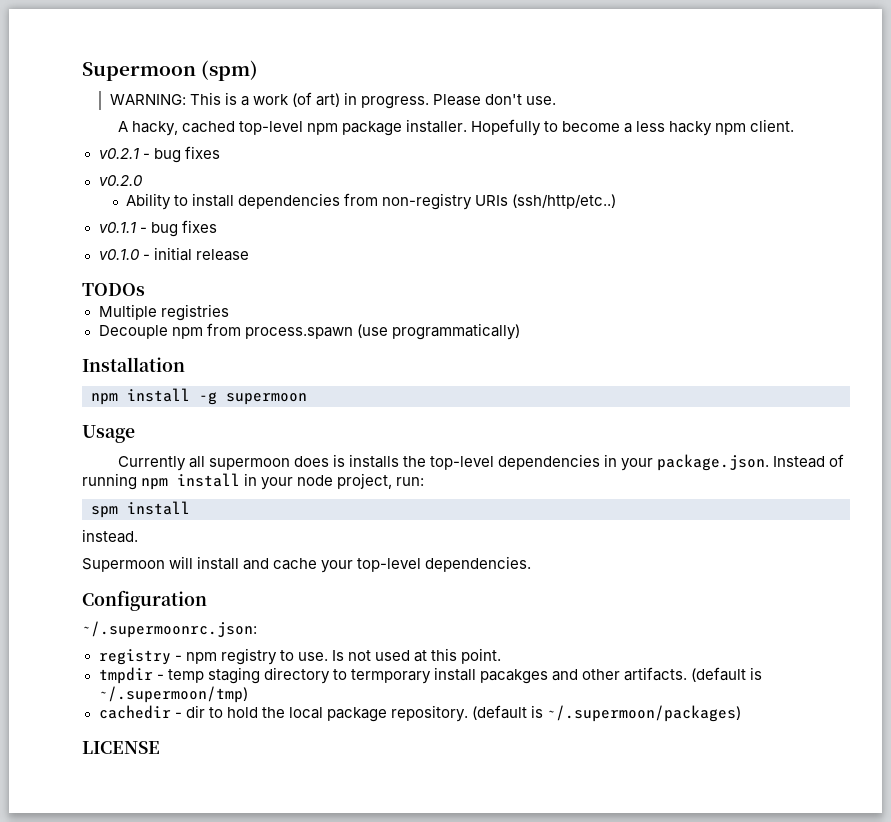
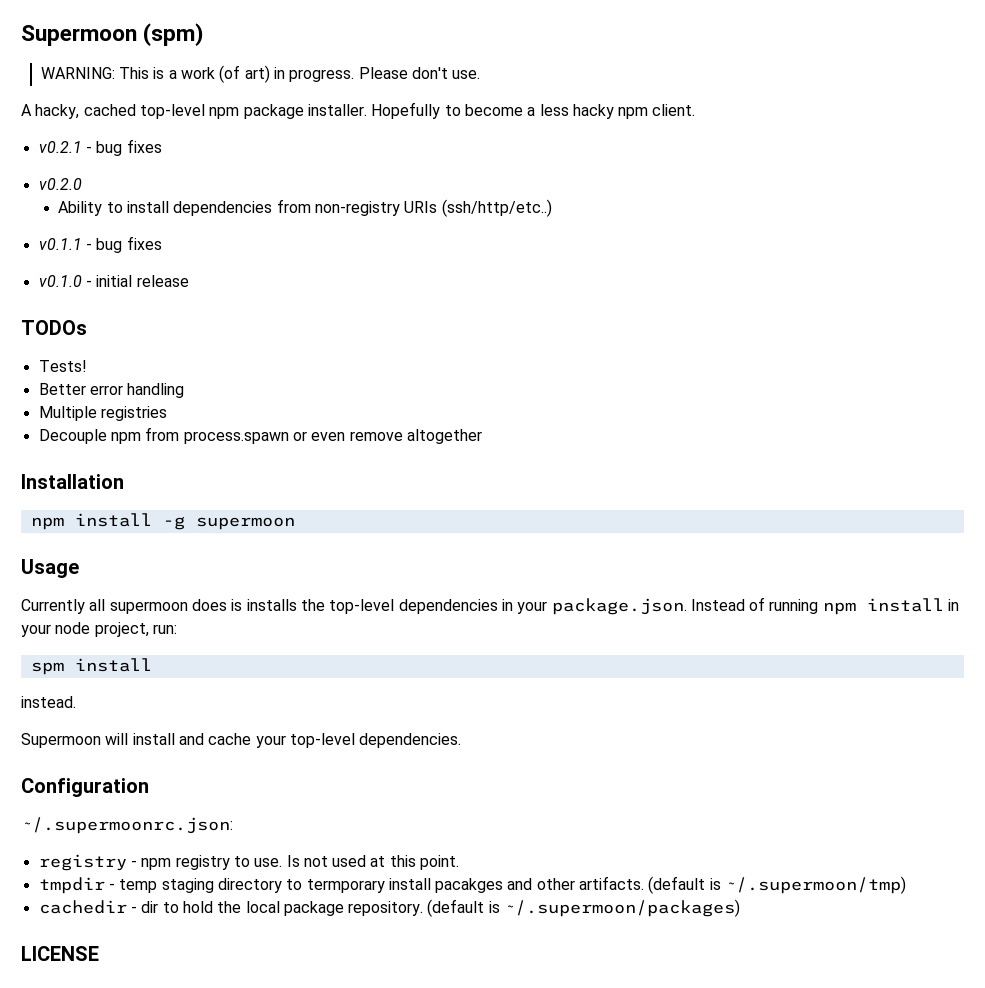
(145, 289) none -> [38,360,87,372] [38,383,185,398] // Tests! // Better error handling
[356,323,520,340] (use programmatically) -> [292,429,482,444] or even remove altogether

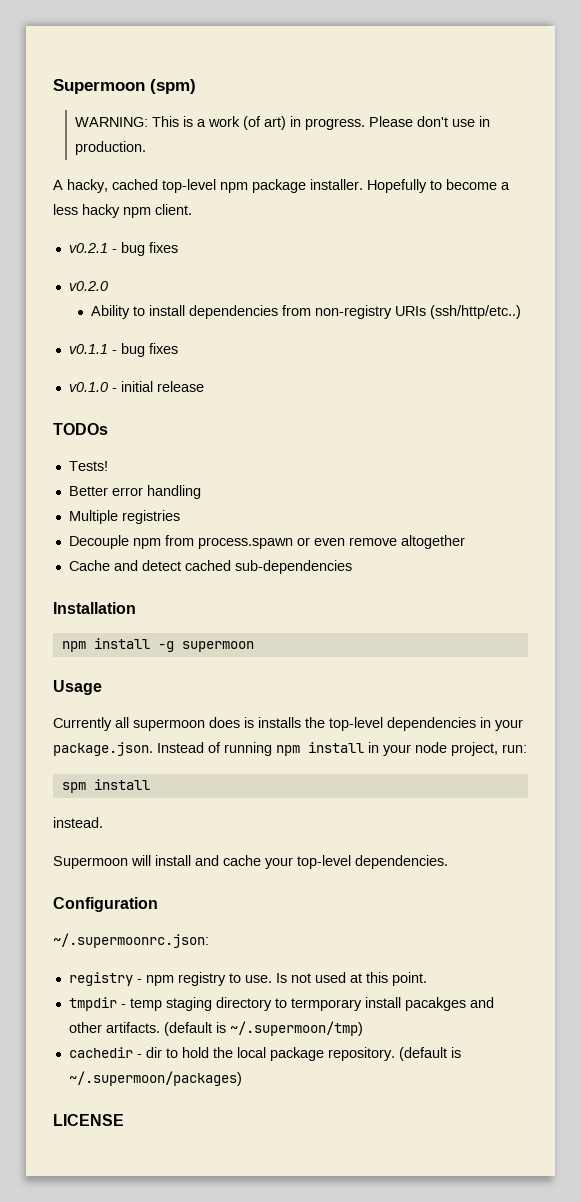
[452,70,481,79] use. -> [452,116,491,127] [75,141,147,155] use in production.
(482, 436) none -> [68,560,352,574] // Cache and detect cached sub-dependencies

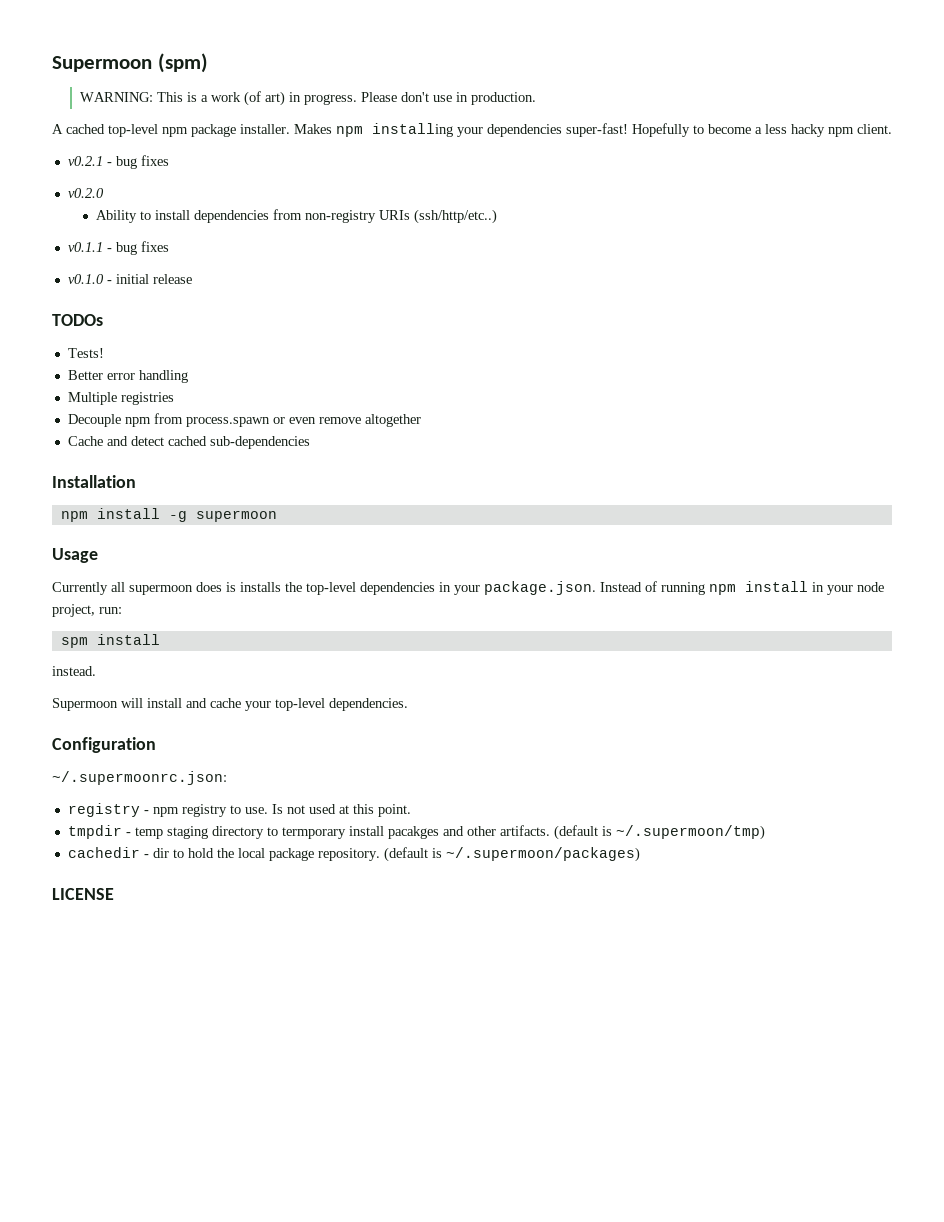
[67,179,108,193] hacky, -> (63, 129) none
(363, 184) none -> [294,123,628,137] Makes npm installing your dependencies super-fast!

